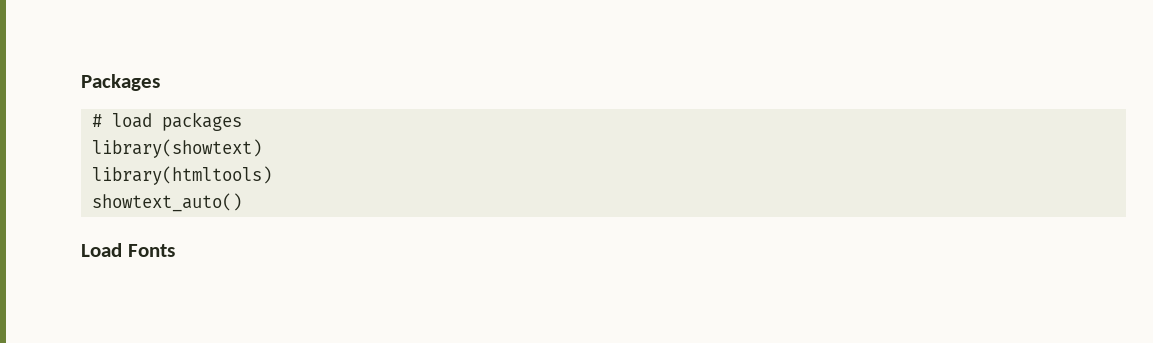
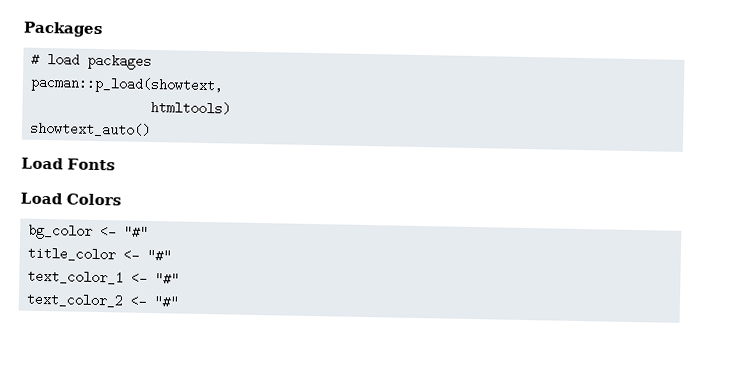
[91,139,262,158] [91,166,272,185] library(showtext) // library(htmltools) -> [30,75,225,95] [150,100,232,116] pacman::p_load(showtext, // htmltools)
(175, 250) none -> [20,192,121,206] [28,223,150,240] [27,246,173,263] [27,269,181,286] [26,292,180,309] // Load Colors // bg_color <- "#" // title_color <- "#" // text_color_1 <- "#" // text_color_2 <- "#"

